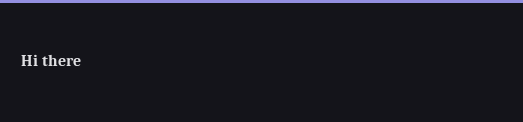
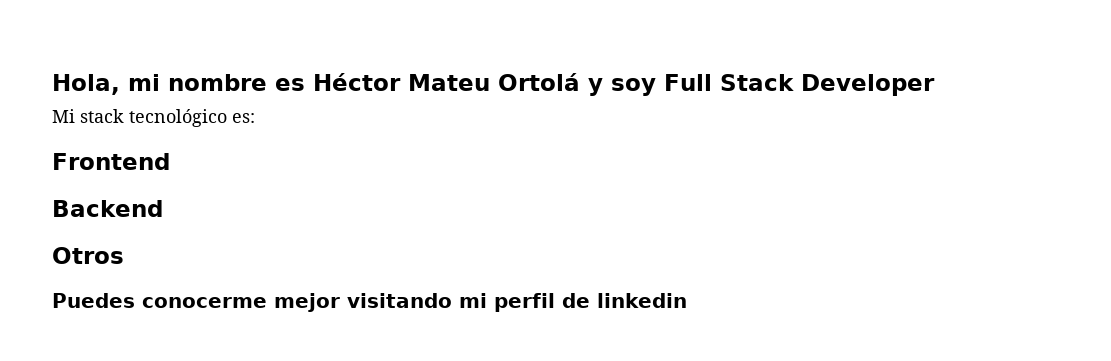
[21,54,82,66] Hi there -> [52,73,935,96] [52,109,255,127] [52,153,170,170] [52,200,163,217] [52,247,124,264] [52,293,687,312] Hola, mi nombre es Héctor Mateu Ortolá y soy Full Stack Developer // Mi stack tecnológico es: // Frontend // Backend // Otros // Puedes conocerme mejor visitando mi perfil de linkedin

